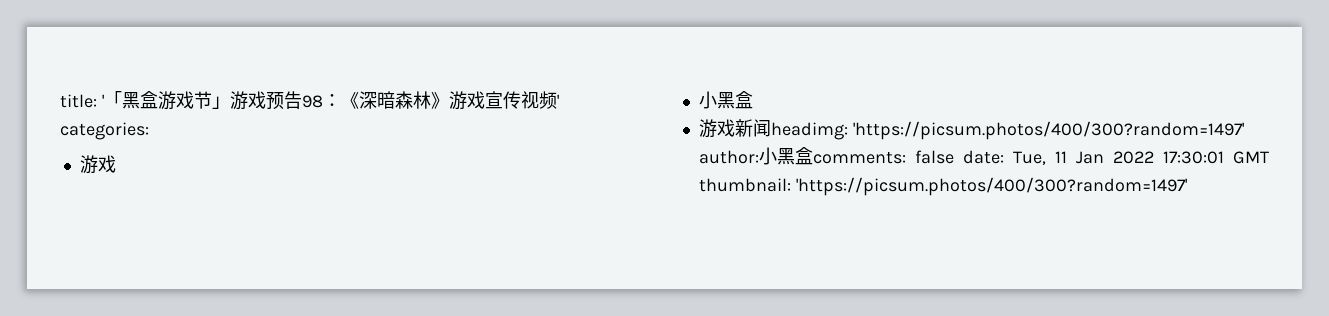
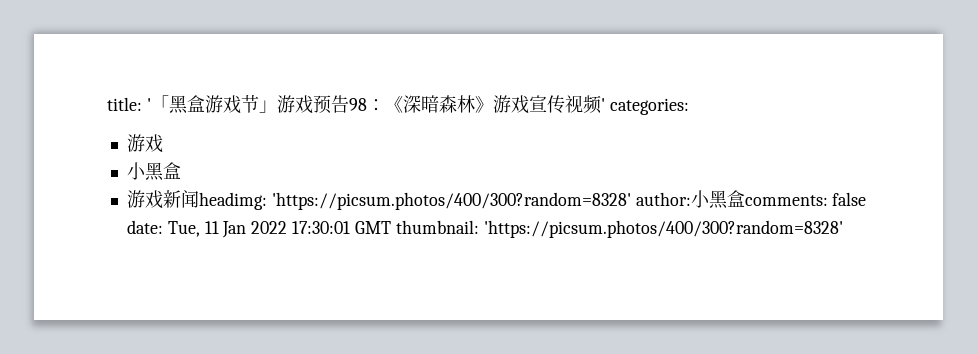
[852,121,1244,140] 'https://picsum.photos/400/300?random=1497' -> [271,192,631,210] 'https://picsum.photos/400/300?random=8328'
[795,177,1187,196] 'https://picsum.photos/400/300?random=1497' -> [483,220,843,238] 'https://picsum.photos/400/300?random=8328'

